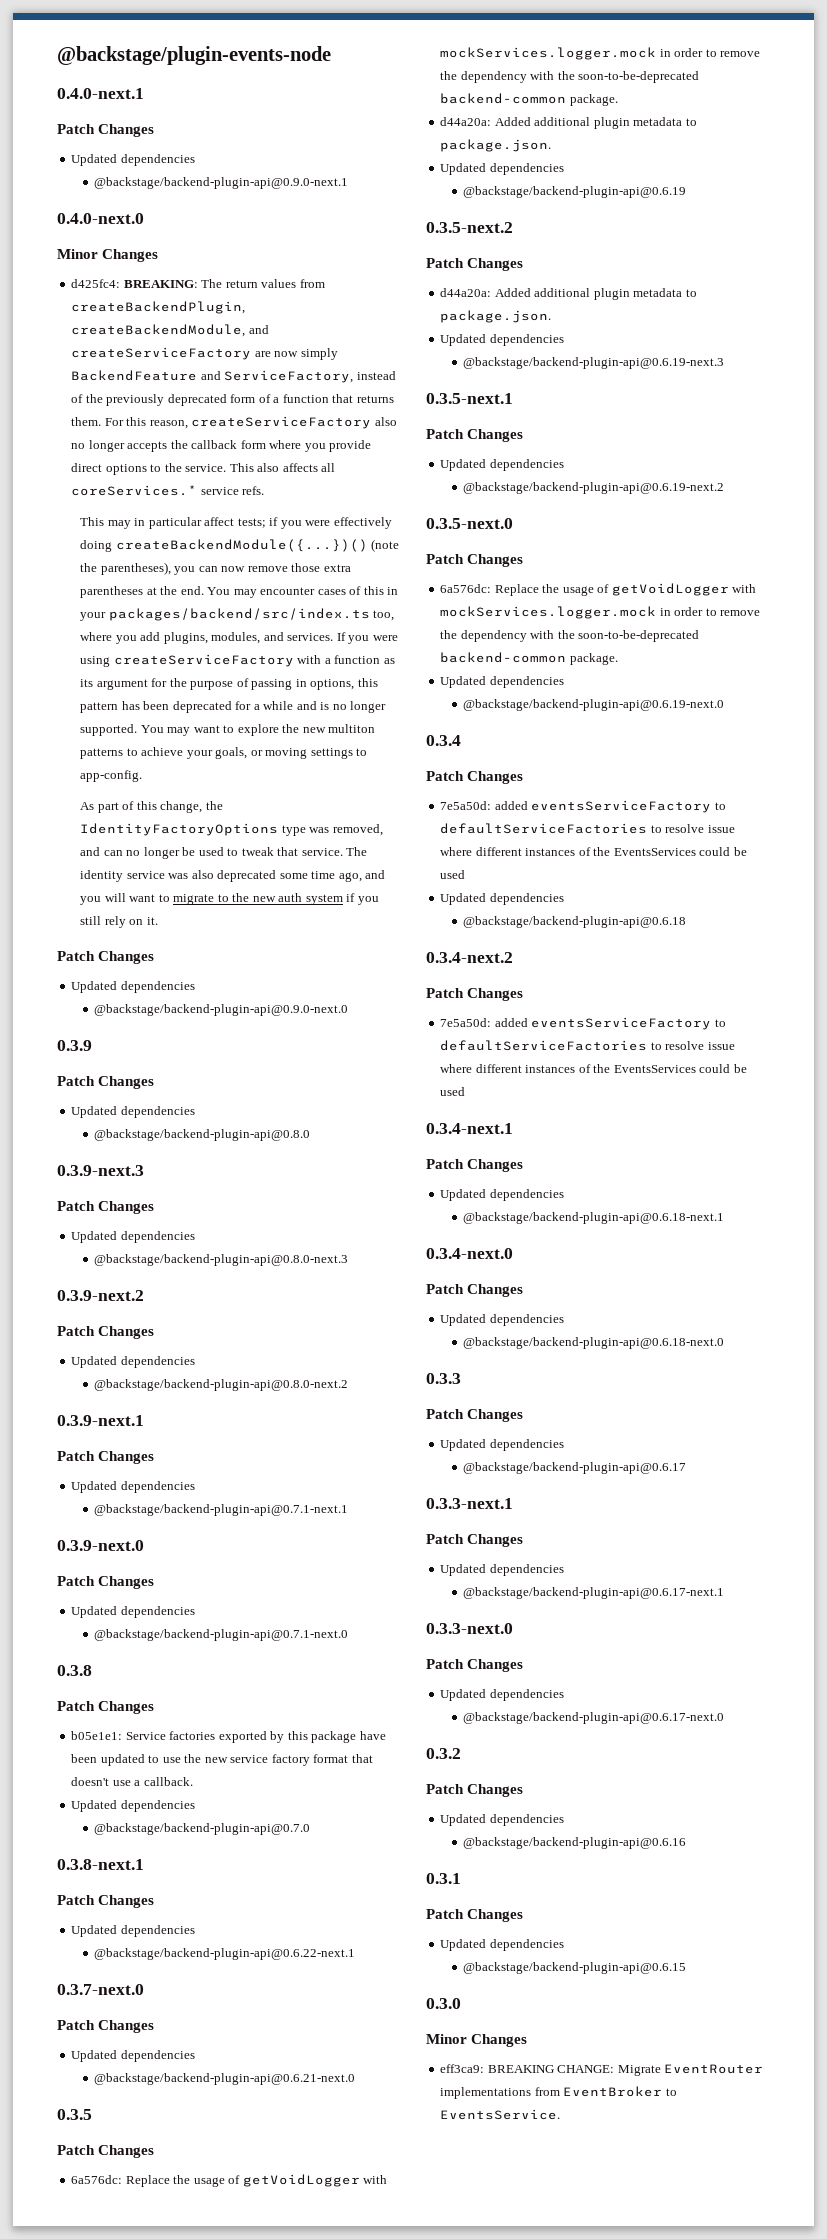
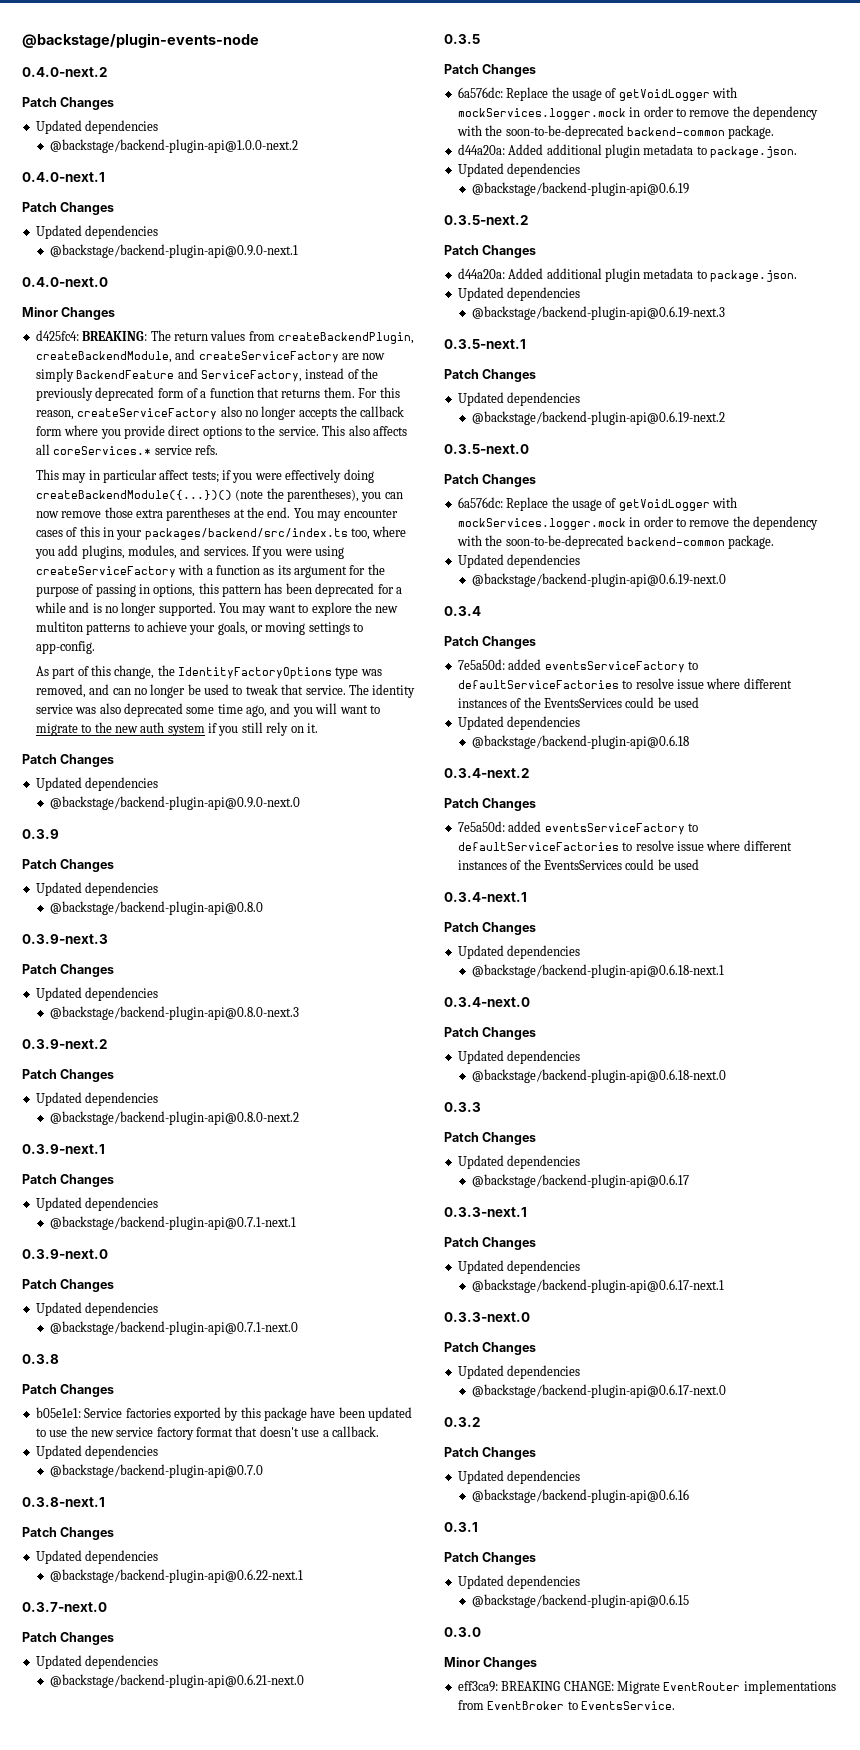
(331, 55) none -> [22,67,108,77] [22,97,115,110] [35,120,159,134] [49,139,298,153] // 0.4.0-next.2 // Patch Changes // Updated dependencies // @backstage/backend-plugin-api@1.0.0-next.2

